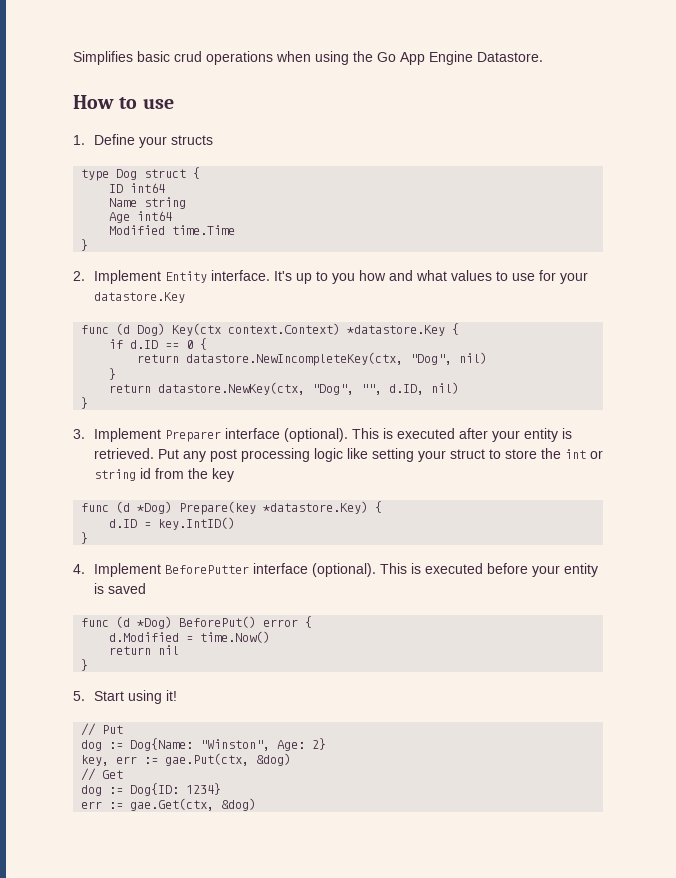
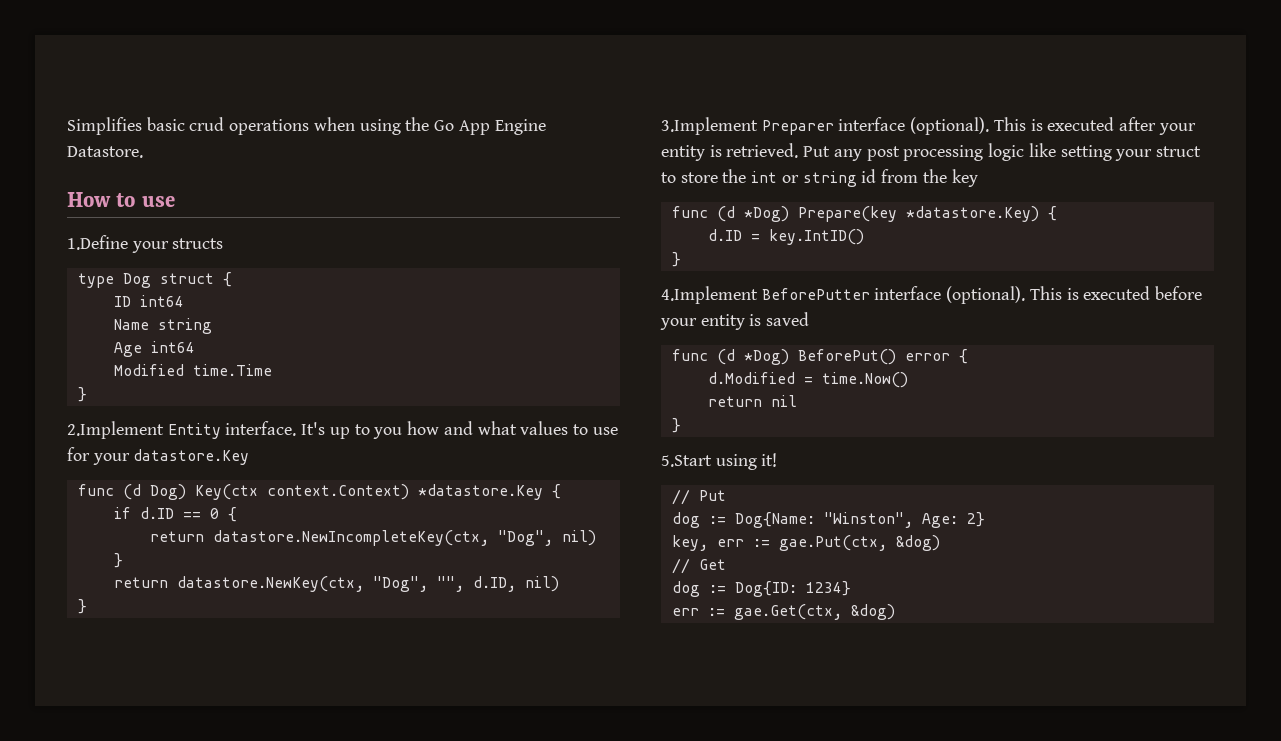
[73,134,135,145] 1. Define -> [67,235,128,250] 1.Define
[73,270,161,284] 2. Implement -> [67,421,164,439] 2.Implement
[73,428,161,442] 3. Implement -> [661,117,758,135] 3.Implement
[73,563,161,577] 4. Implement -> [661,286,758,304] 4.Implement
[73,691,124,701] 5. Start -> [661,455,712,467] 5.Start

